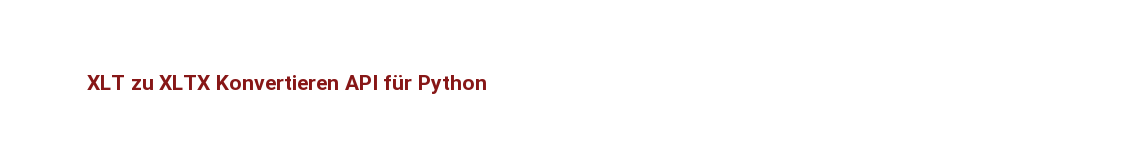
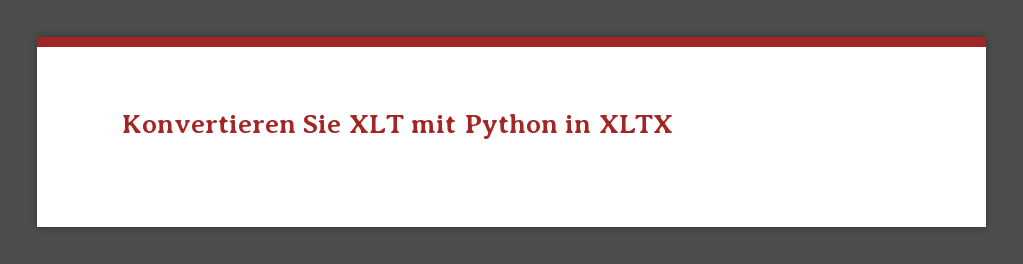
[87,75,488,94] XLT zu XLTX Konvertieren API für Python -> [122,114,674,139] Konvertieren Sie XLT mit Python in XLTX

